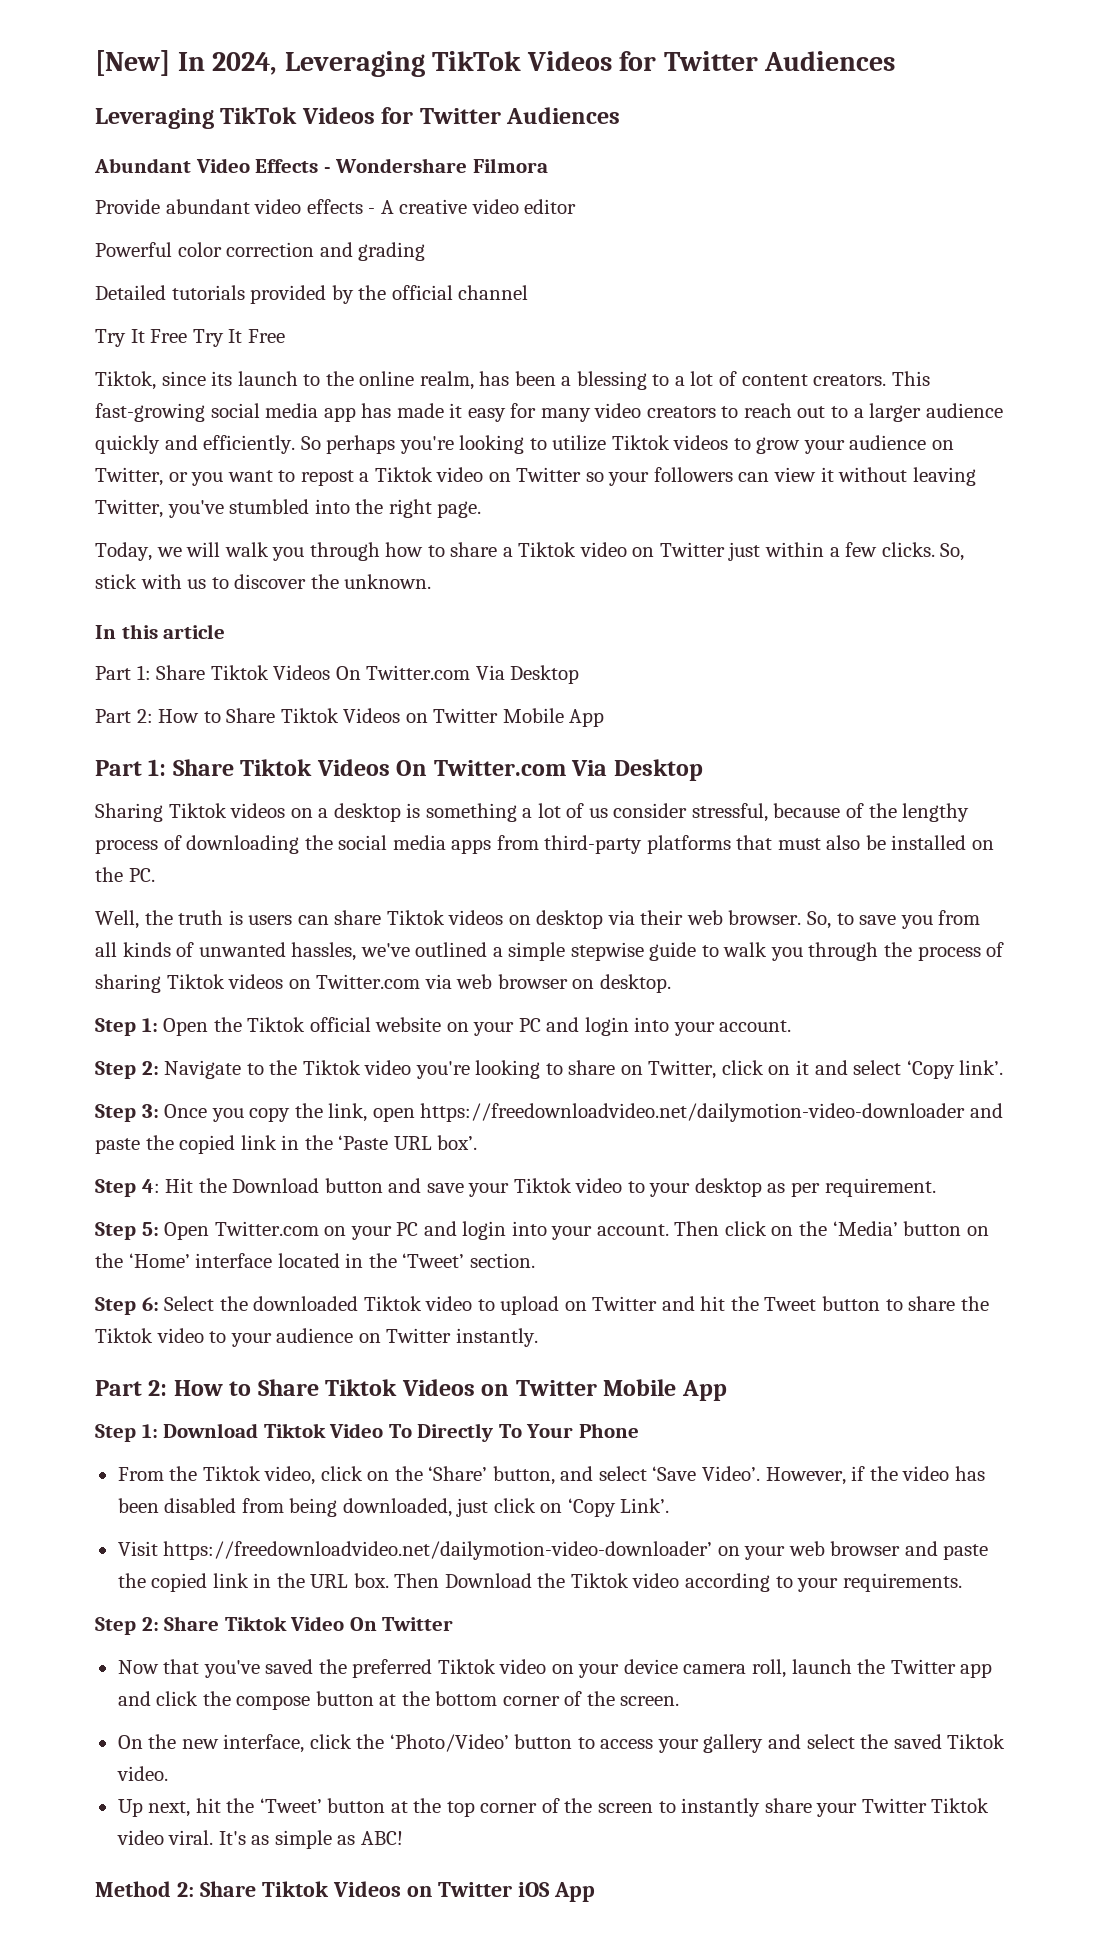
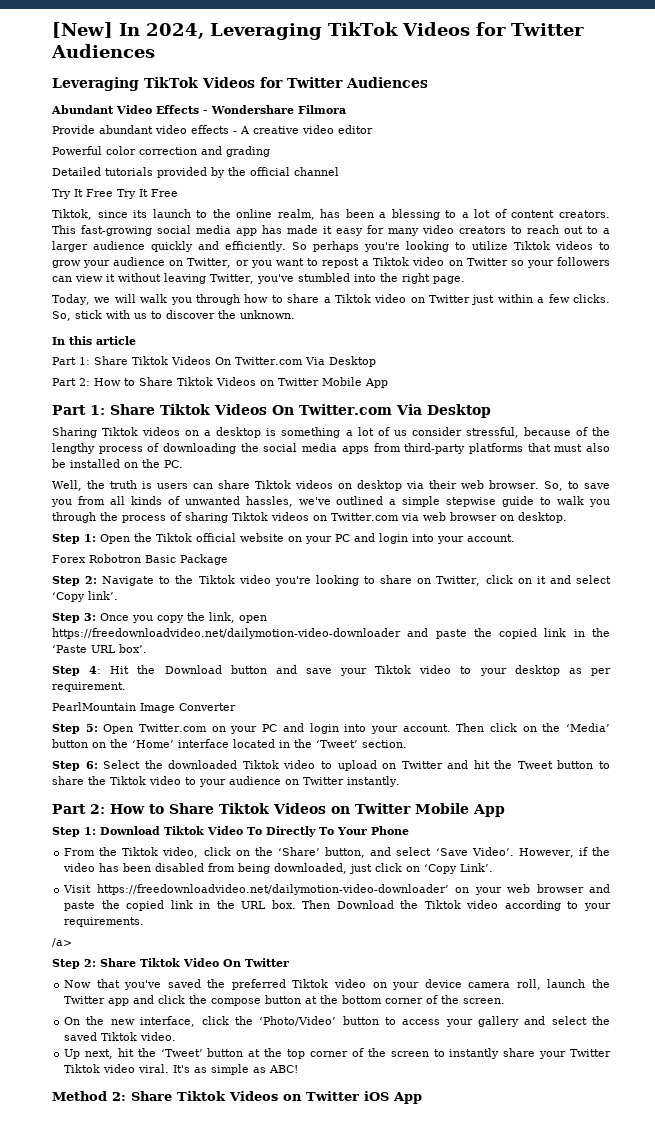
(792, 1026) none -> [52,554,228,565] // Forex Robotron Basic Package
(936, 1187) none -> [52,702,236,713] // PearlMountain Image Converter
(962, 1582) none -> [52,938,72,947] // /a>

